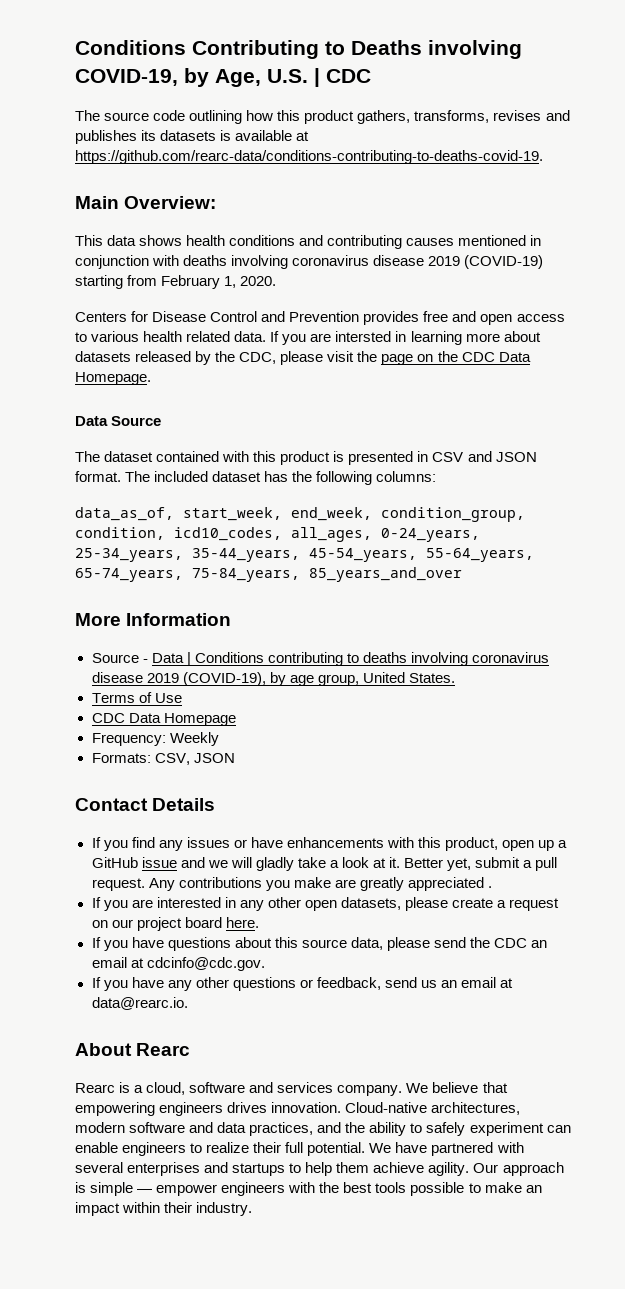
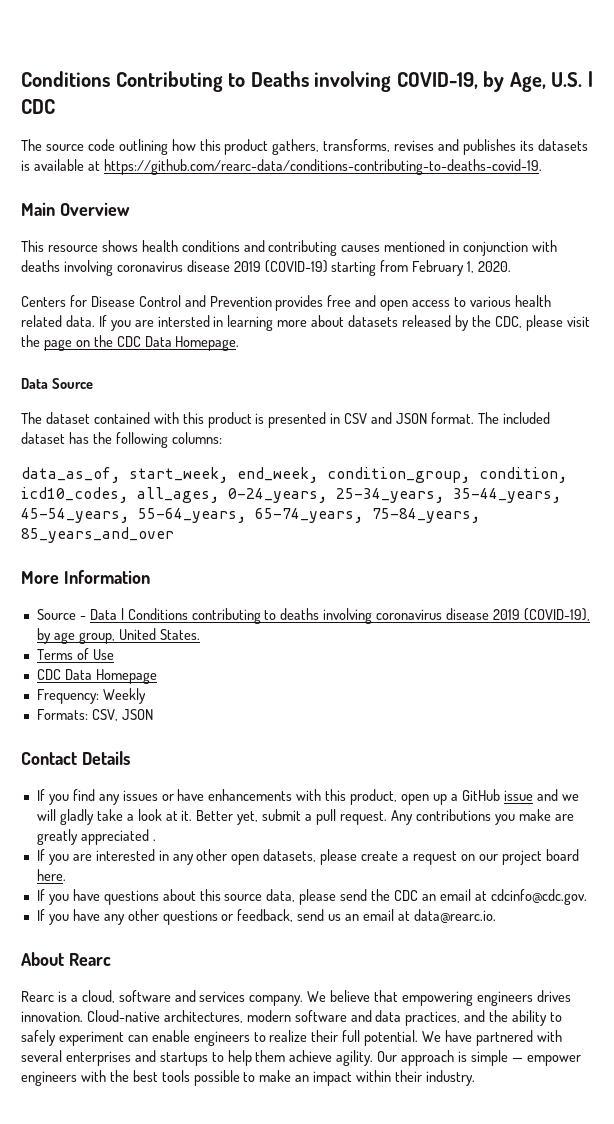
[124,196,217,209] Overview: -> [59,202,130,216] Overview
[107,235,137,246] data -> [47,245,98,252] resource

